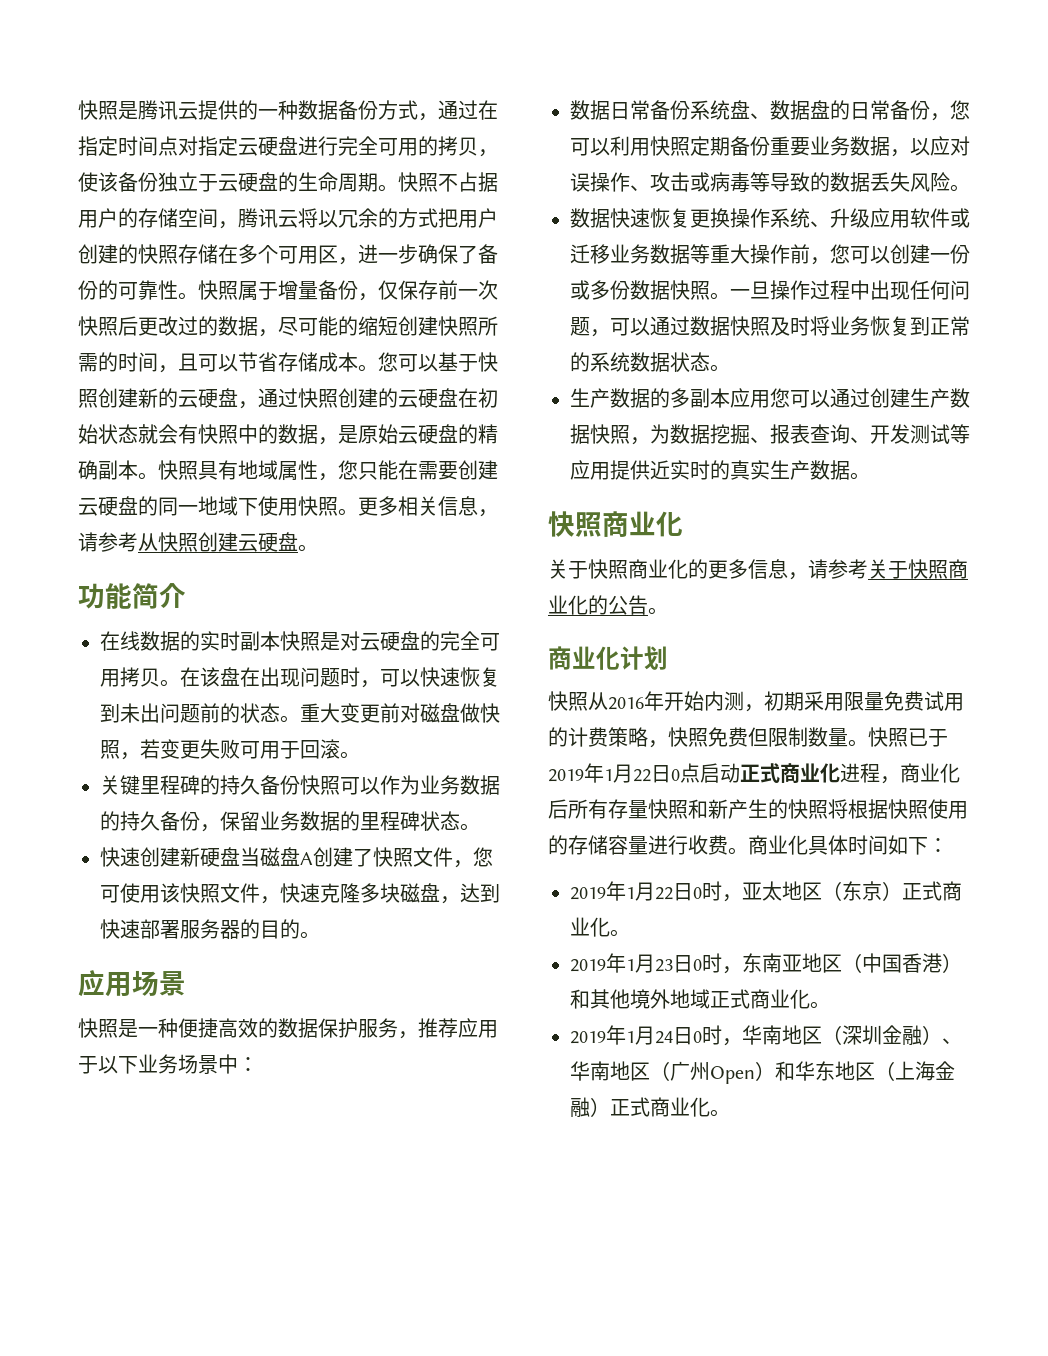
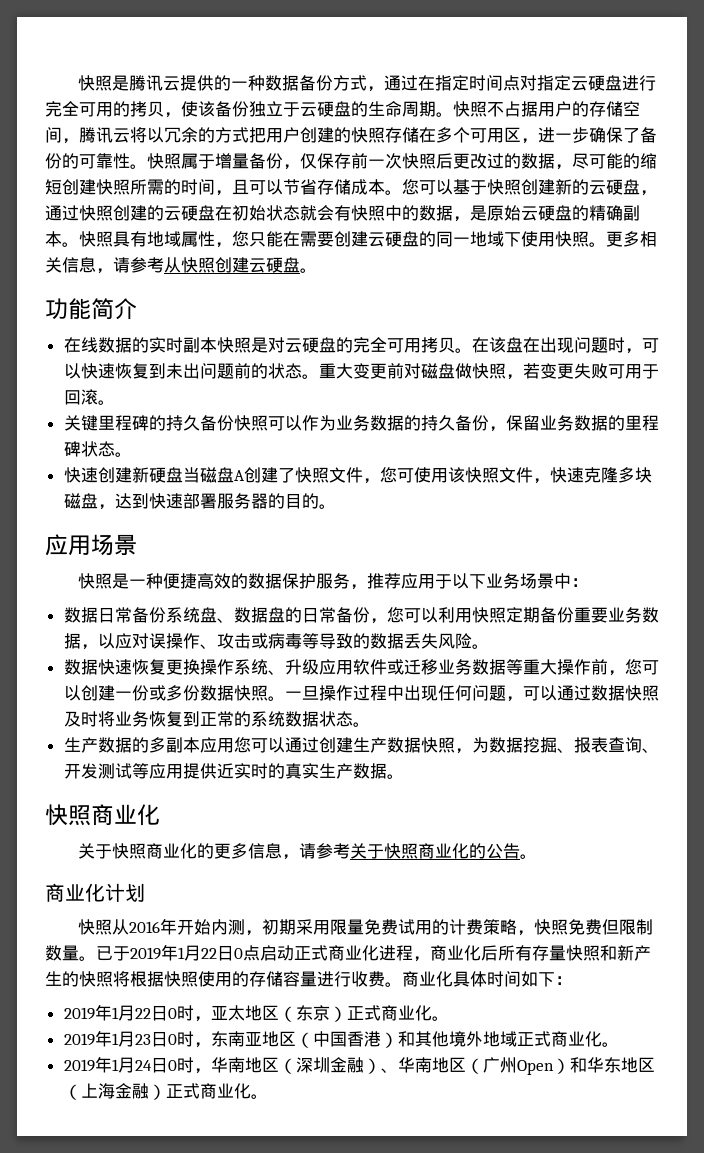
[868,727,908,747] 快照 -> (96, 958) none

